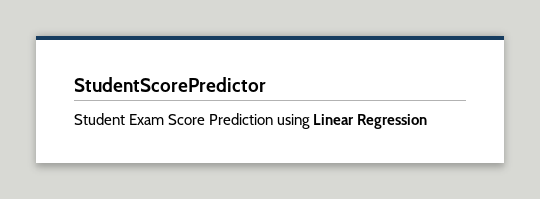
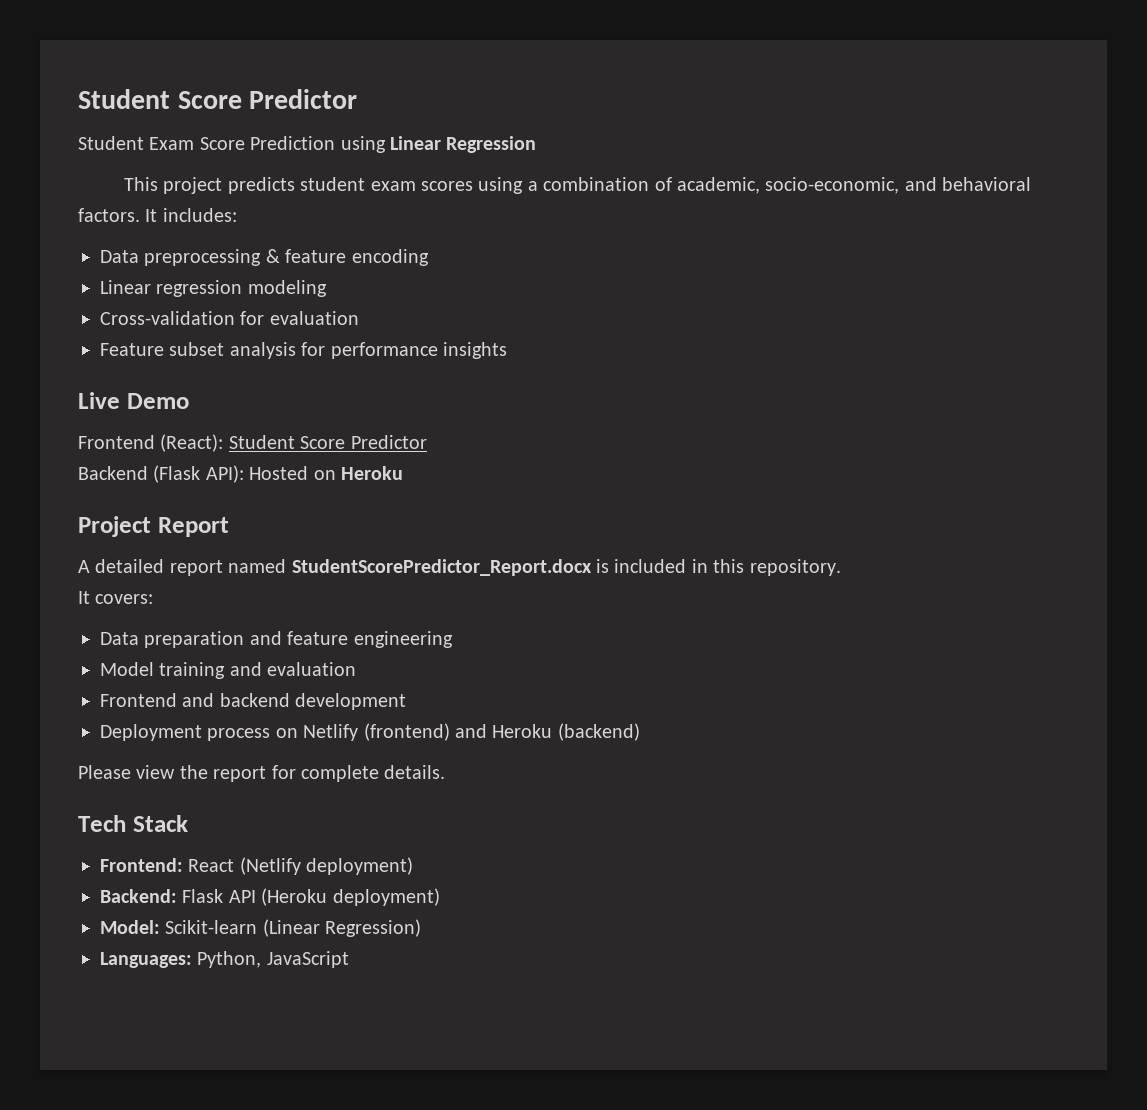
[74,77,266,92] StudentScorePredictor -> [78,89,358,109] Student Score Predictor
(428, 121) none -> [124,177,1032,194] [78,208,237,222] [100,249,429,266] [100,280,327,297] [100,311,359,325] [100,342,507,359] [78,392,189,409] [78,434,427,452] [78,465,403,483] [78,516,229,537] [78,559,841,576] [78,591,154,604] [100,631,453,648] [100,662,357,679] [100,693,407,710] [100,723,640,741] [78,765,446,782] [78,815,188,832] [100,857,414,875] [100,888,440,906] [100,919,422,937] [100,951,349,968] // This project predicts student exam scores using a combination of academic, socio-economic, and behavioral factors. It includes: // Data preprocessing & feature encoding // Linear regression modeling // Cross-validation for evaluation // Feature subset analysis for performance insights // Live Demo // Frontend (React): Student Score Predictor // Backend (Flask API): Hosted on Heroku // Project Report // A detailed report named StudentScorePredictor_Report.docx is included in this repository. // It covers: // Data preparation and feature engineering // Model training and evaluation // Frontend and backend development // Deployment process on Netlify (frontend) and Heroku (backend) // Please view the report for complete details. // Tech Stack // Frontend: React (Netlify deployment) // Backend: Flask API (Heroku deployment) // Model: Scikit-learn (Linear Regression) // Languages: Python, JavaScript

